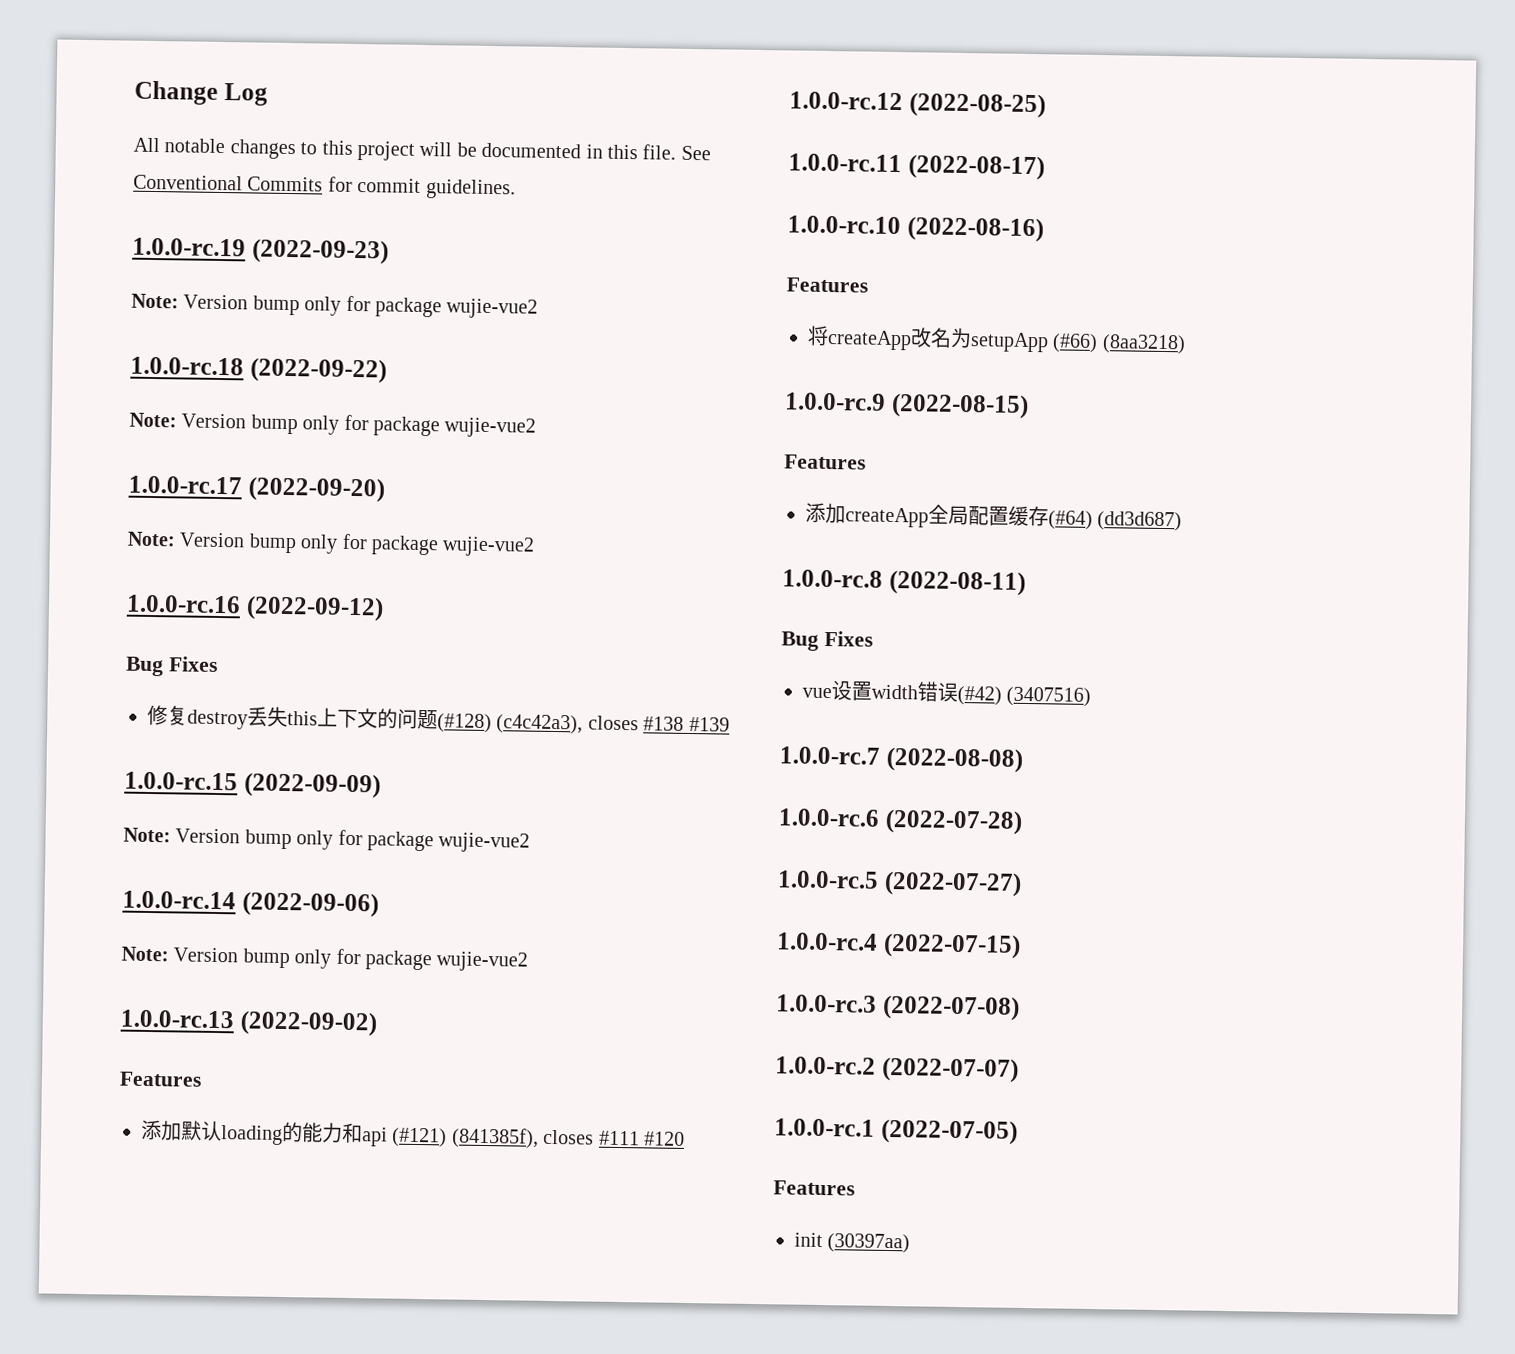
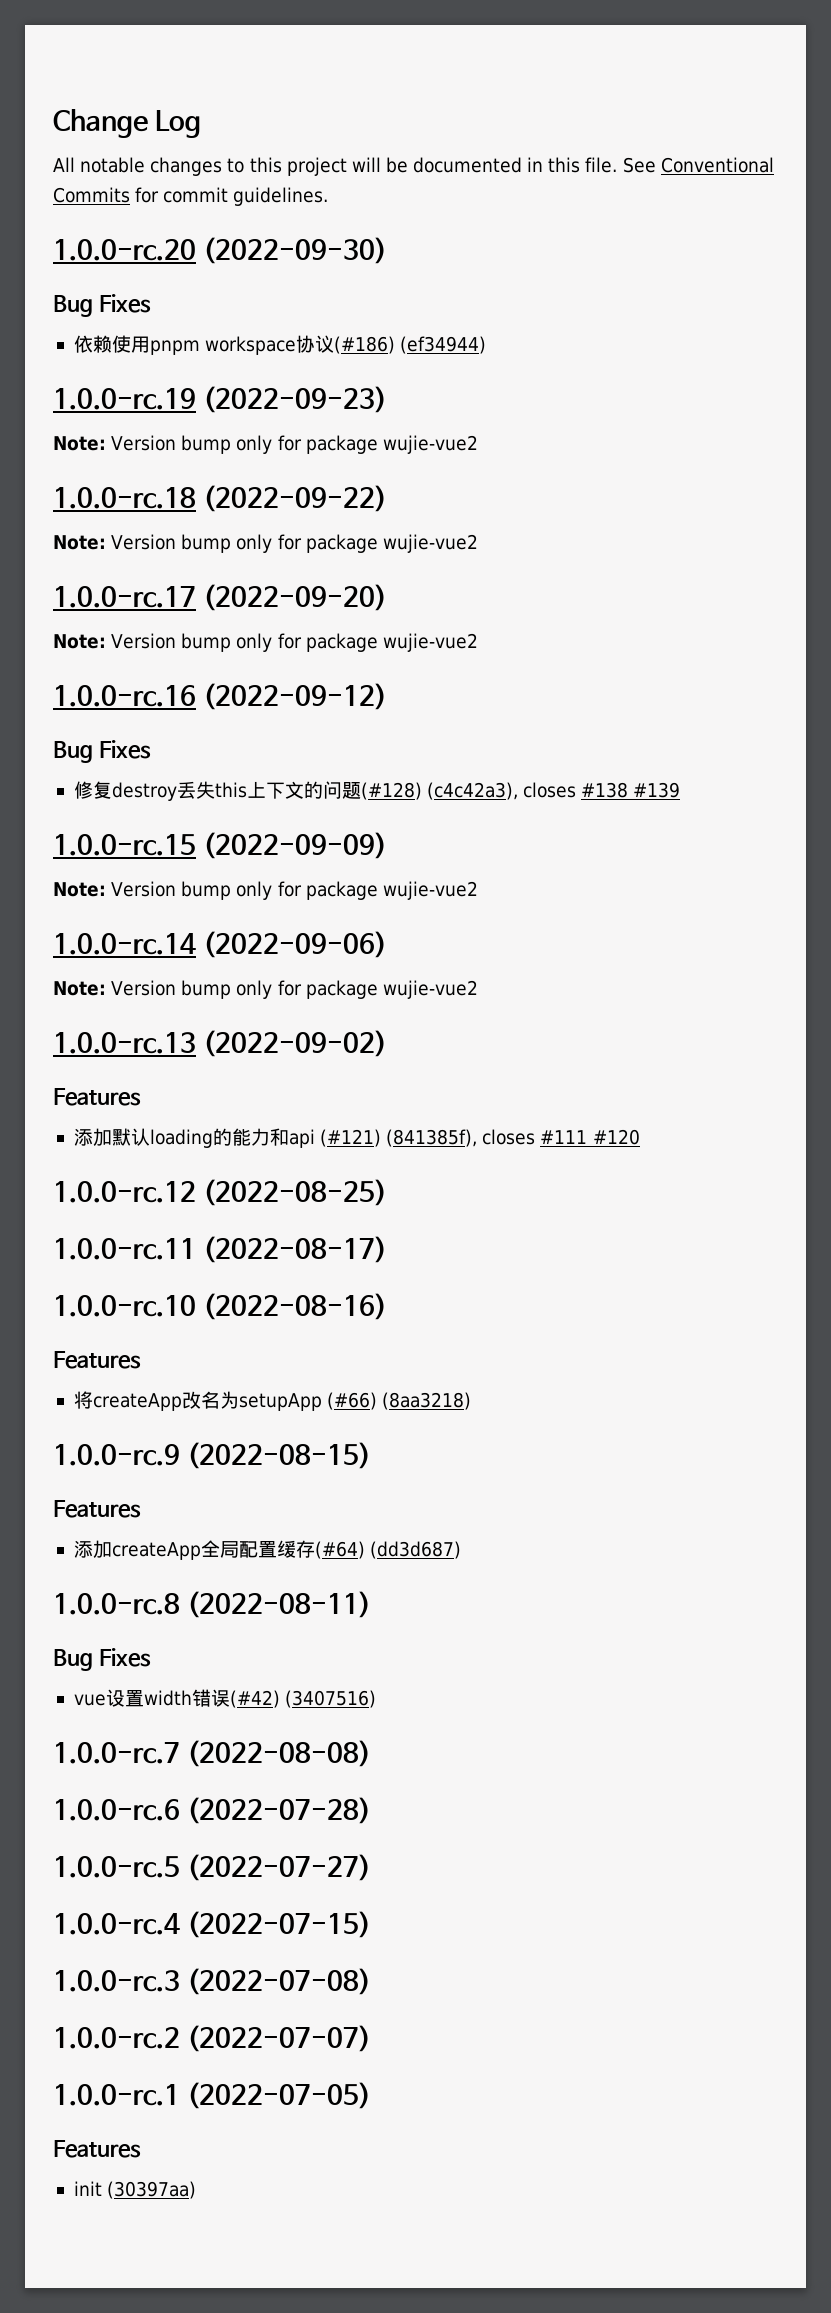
(516, 189) none -> [53,237,388,264] [53,294,151,317] [73,335,487,355] // 1.0.0-rc.20 (2022-09-30) // Bug Fixes // 依赖使用pnpm workspace协议(#186) (ef34944)

